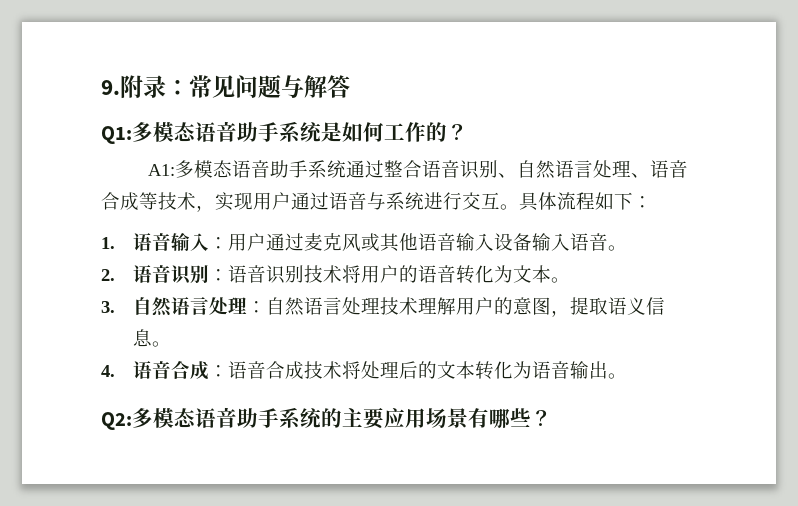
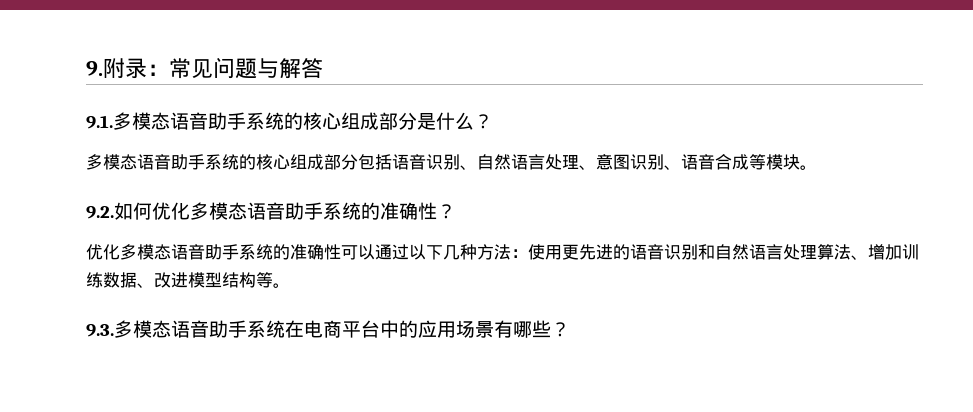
[101,121,468,144] [148,160,423,178] Q1:多模态语音助手系统是如何工作的？ // A1:多模态语音助手系统通过整合 -> [86,112,493,130] [86,154,392,170] 9.1.多模态语音助手系统的核心组成部分是什么？ // 多模态语音助手系统的核心组成部分包括
[650,160,689,178] [101,192,652,212] [101,232,627,252] [101,265,570,285] [101,297,665,317] [132,329,171,347] [101,361,627,380] [101,407,385,430] 语音合成等技术，实现用户通过语音与系统进行交互。具体流程如下： // 1.语音输入：用户通过麦克风或其他语音输入设备输入语音。 // 2.语音识别：语音识别技术将用户的语音转化为文本。 // 3.自然语言处理：自然语言处理技术理解用户的意图，提取语义信息。 // 4.语音合成：语音合成技术将处理后的文本转化为语音输出。 // Q2:多模态语音助手系统的主要 -> [596,154,817,170] [86,202,456,220] [86,244,919,260] [86,272,290,288] [86,320,418,338] 意图识别、语音合成等模块。 // 9.2.如何优化多模态语音助手系统的准确性？ // 优化多模态语音助手系统的准确性可以通过以下几种方法：使用更先进的语音识别和自然语言处理算法、增加训练数据、改进模型结构等。 // 9.3.多模态语音助手系统在电商平台中的

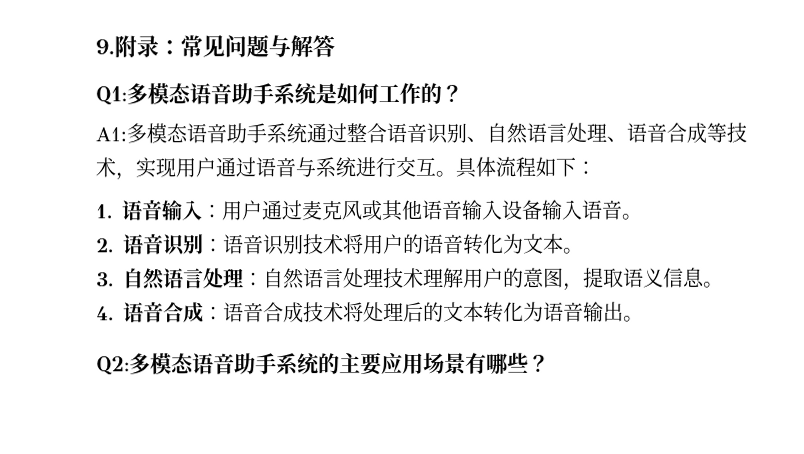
[86,112,493,130] [86,154,392,170] 9.1.多模态语音助手系统的核心组成部分是什么？ // 多模态语音助手系统的核心组成部分包括 -> [95,82,463,106] [95,123,387,144] Q1:多模态语音助手系统是如何工作的？ // A1:多模态语音助手系统通过整合
[596,154,817,170] [86,202,456,220] [86,244,919,260] [86,272,290,288] [86,320,418,338] 意图识别、语音合成等模块。 // 9.2.如何优化多模态语音助手系统的准确性？ // 优化多模态语音助手系统的准确性可以通过以下几种方法：使用更先进的语音识别和自然语言处理算法、增加训练数据、改进模型结构等。 // 9.3.多模态语音助手系统在电商平台中的 -> [626,122,747,144] [95,156,596,181] [95,199,642,222] [96,233,584,257] [96,267,724,291] [96,301,644,324] [96,352,383,376] 语音合成等技术，实现用户通过语音与系统进行交互。具体流程如下： // 1.语音输入：用户通过麦克风或其他语音输入设备输入语音。 // 2.语音识别：语音识别技术将用户的语音转化为文本。 // 3.自然语言处理：自然语言处理技术理解用户的意图，提取语义信息。 // 4.语音合成：语音合成技术将处理后的文本转化为语音输出。 // Q2:多模态语音助手系统的主要

